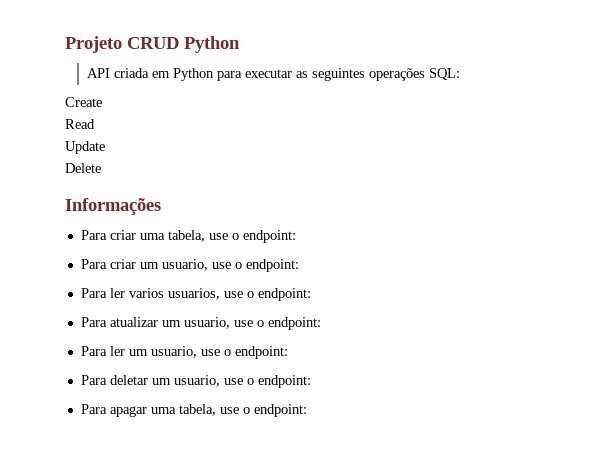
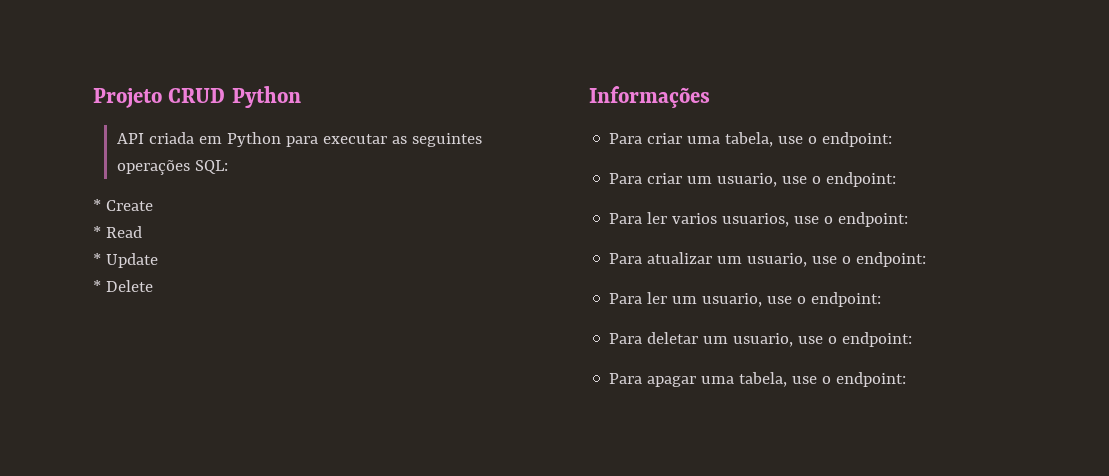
(461, 74) none -> [93,199,101,211] *
(102, 102) none -> [93,226,101,238] *
(95, 124) none -> [93,253,101,265] *
(105, 147) none -> [93,280,101,292] *

